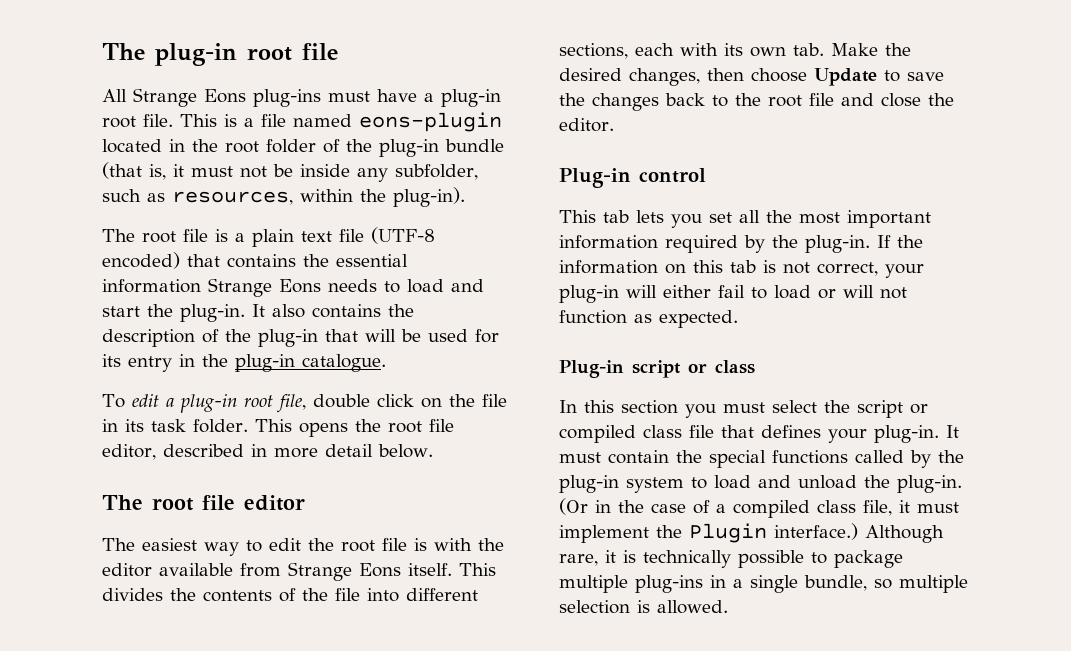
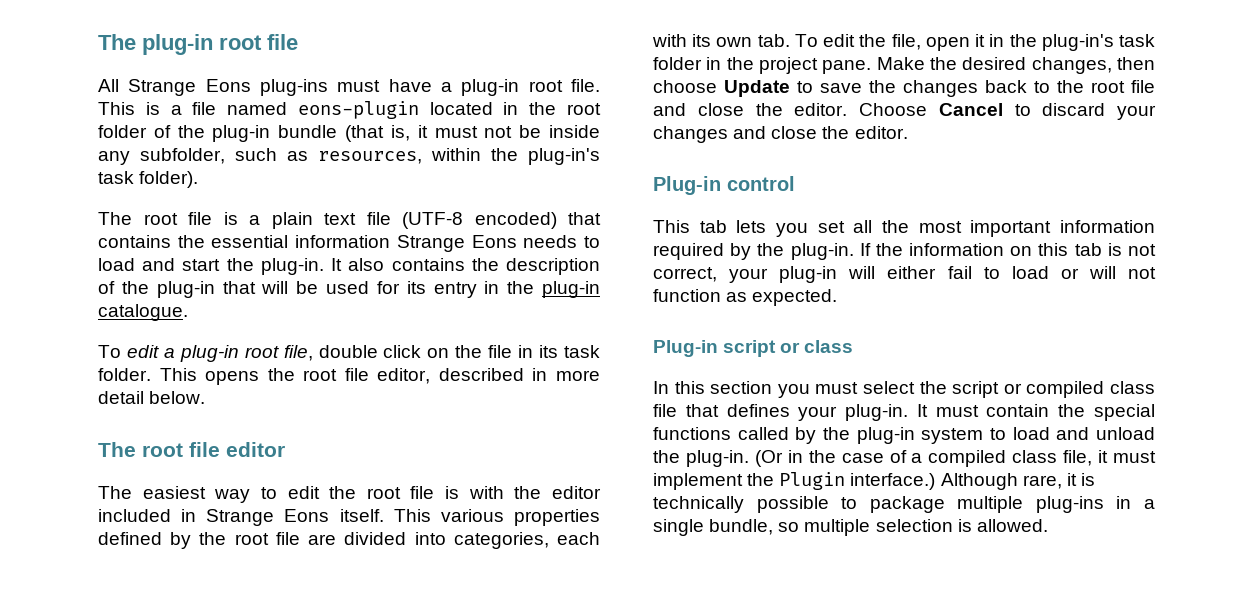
[393,187,465,207] plug-in). -> [528,148,600,165] [98,171,199,188] plug-in's task folder).
[159,563,281,577] available from -> [98,509,197,522] included in
[102,588,478,602] [559,43,628,59] divides the contents of the file into different sections, -> [440,509,600,526] [98,532,549,549] various properties defined by the root file are divided into categories,
(824, 49) none -> [794,34,1155,51] [653,57,872,74] To edit the file, open it in the plug-in's task folder in the project pane.
(614, 125) none -> [859,103,1156,120] [653,126,908,143] Choose Cancel to discard your changes and close the editor.

